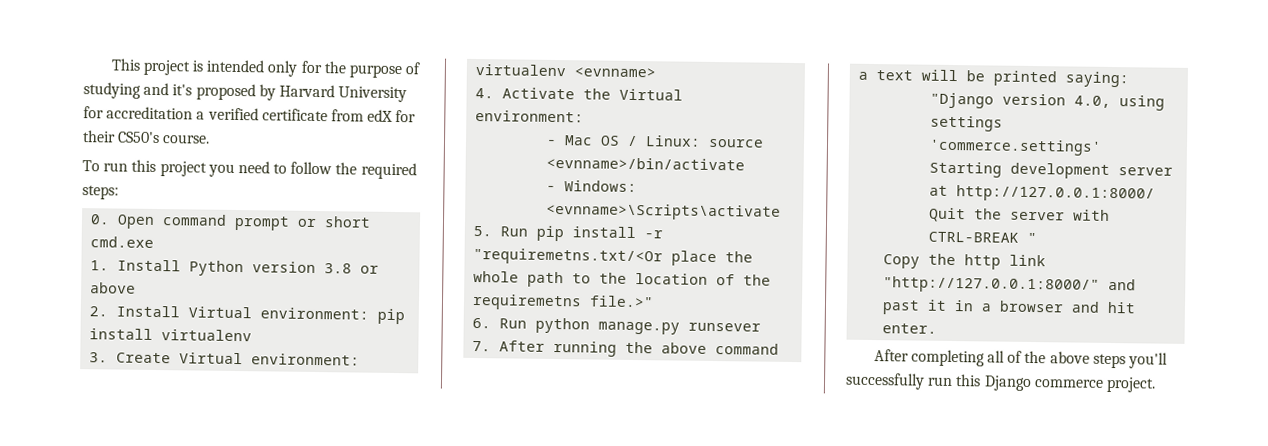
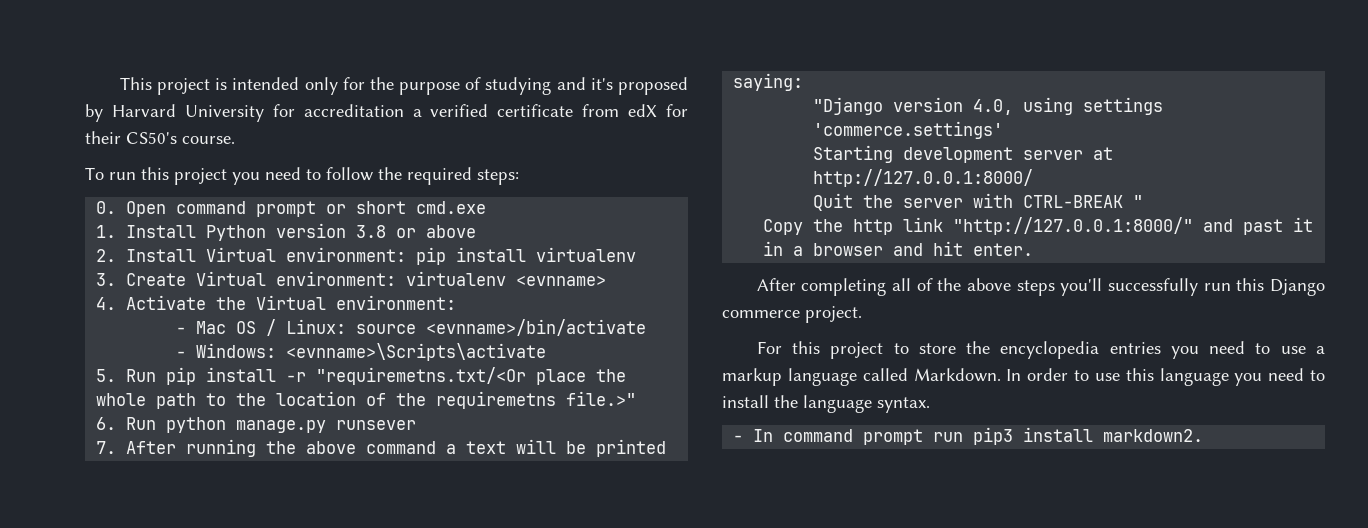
(1156, 384) none -> [756,341,1325,359] [722,368,1325,386] [722,395,930,413] [733,427,1204,445] // For this project to store the encyclopedia entries you need to use a markup language called Markdown. In order to use this language you need to install the language syntax. // - In command prompt run pip3 install markdown2.

